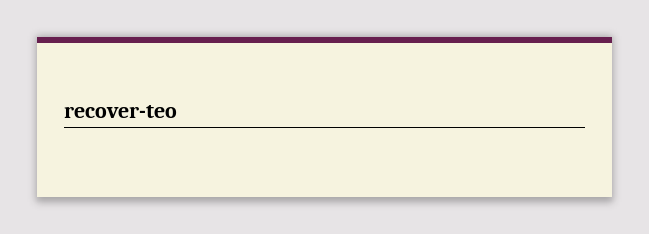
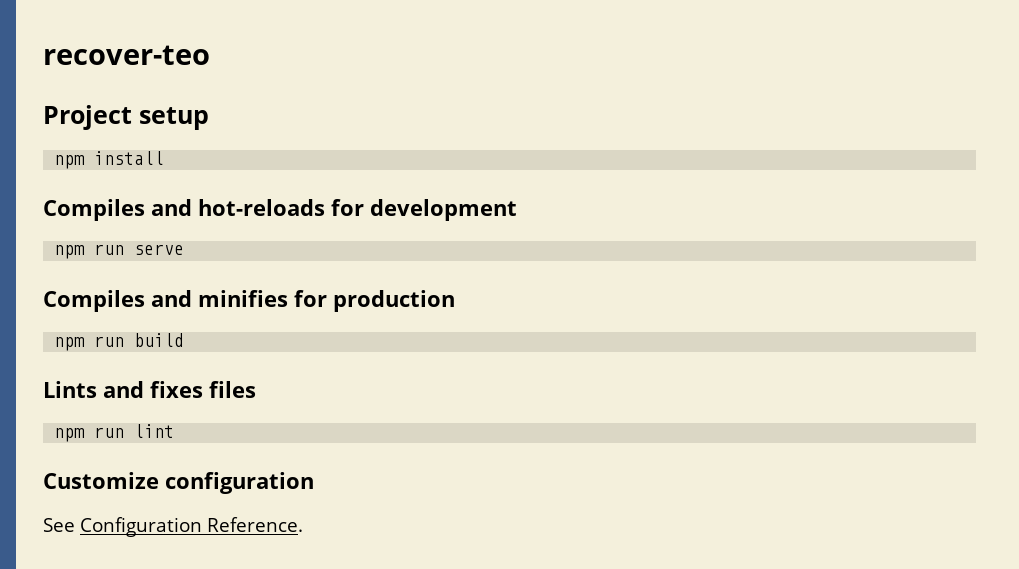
(177, 111) none -> [43,105,209,130] [54,151,165,169] [43,199,517,221] [54,244,185,259] [43,290,455,312] [54,333,185,351] [43,381,256,398] [54,424,175,442] [43,472,314,494] [43,517,303,537] // Project setup // npm install // Compiles and hot-reloads for development // npm run serve // Compiles and minifies for production // npm run build // Lints and fixes files // npm run lint // Customize configuration // See Configuration Reference.

